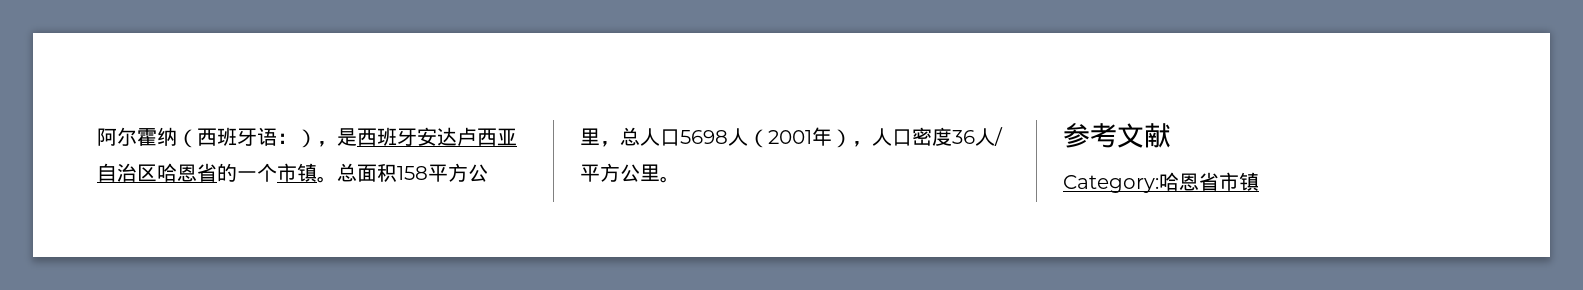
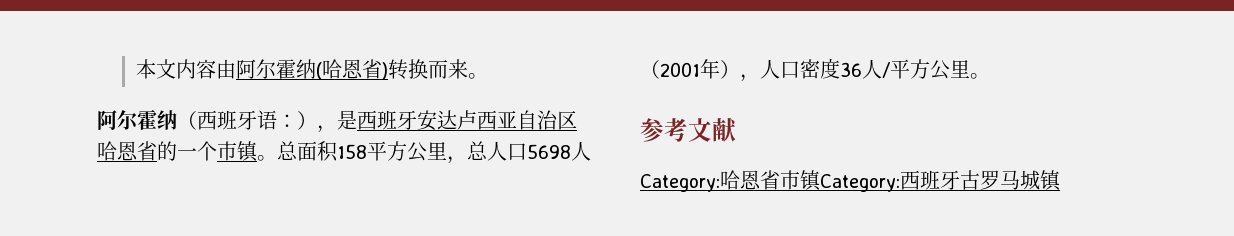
(97, 137) none -> [135,59,488,80] 本文内容由阿尔霍纳(哈恩省)转换而来。 //
(1259, 181) none -> [820,170,1062,192] Category:西班牙古罗马城镇

